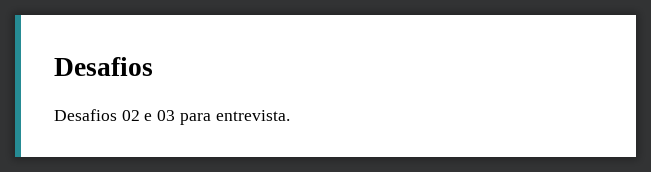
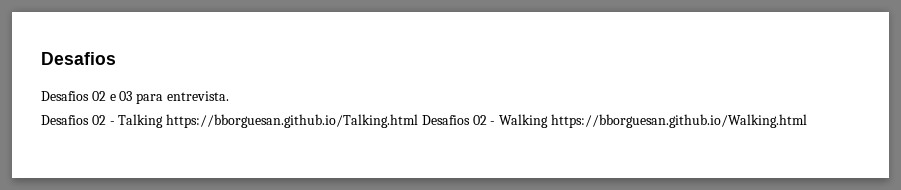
(290, 115) none -> [41,114,808,128] // Desafios 02 - Talking https://bborguesan.github.io/Talking.html Desafios 02 - Walking https://bborguesan.github.io/Walking.html

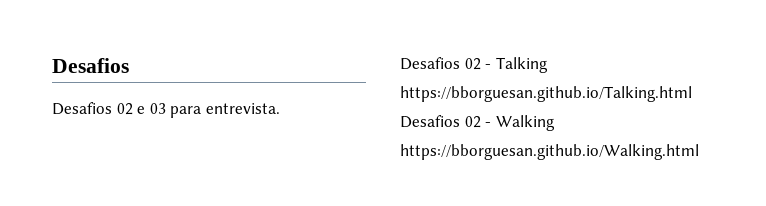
(164, 121) none -> (548, 65) //
(419, 121) none -> (692, 94) //
(549, 121) none -> (555, 123) //

